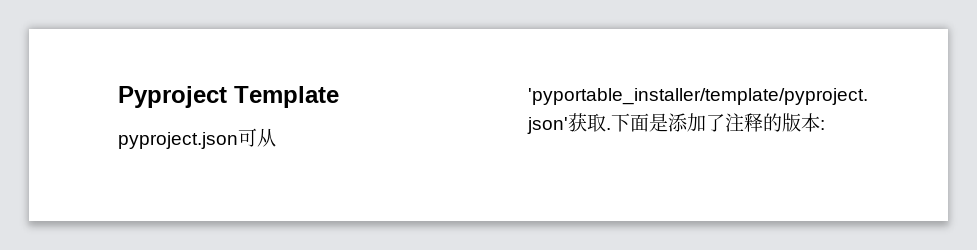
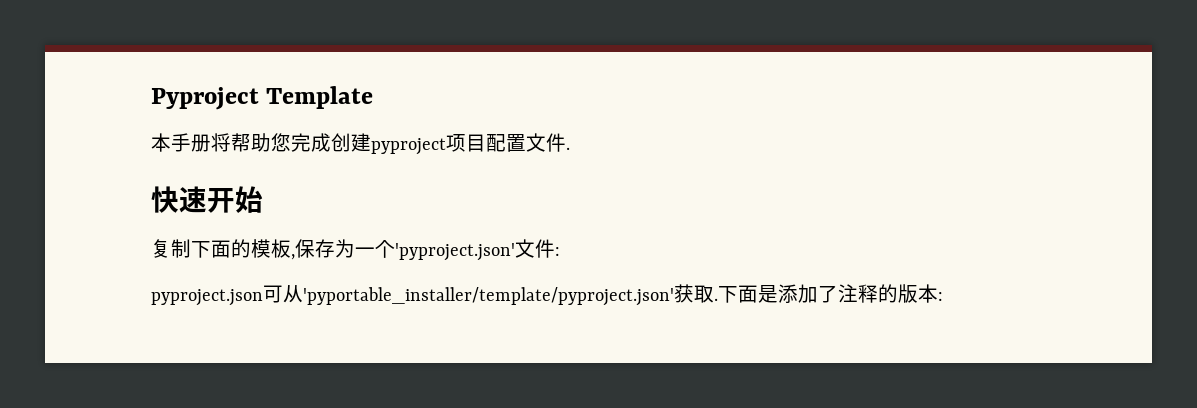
(339, 97) none -> [151,133,570,155] [151,186,263,213] [151,239,560,261] // 本手册将帮助您完成创建pyproject项目配置文件. // 快速开始 // 复制下面的模板,保存为一个'pyproject.json'文件:

